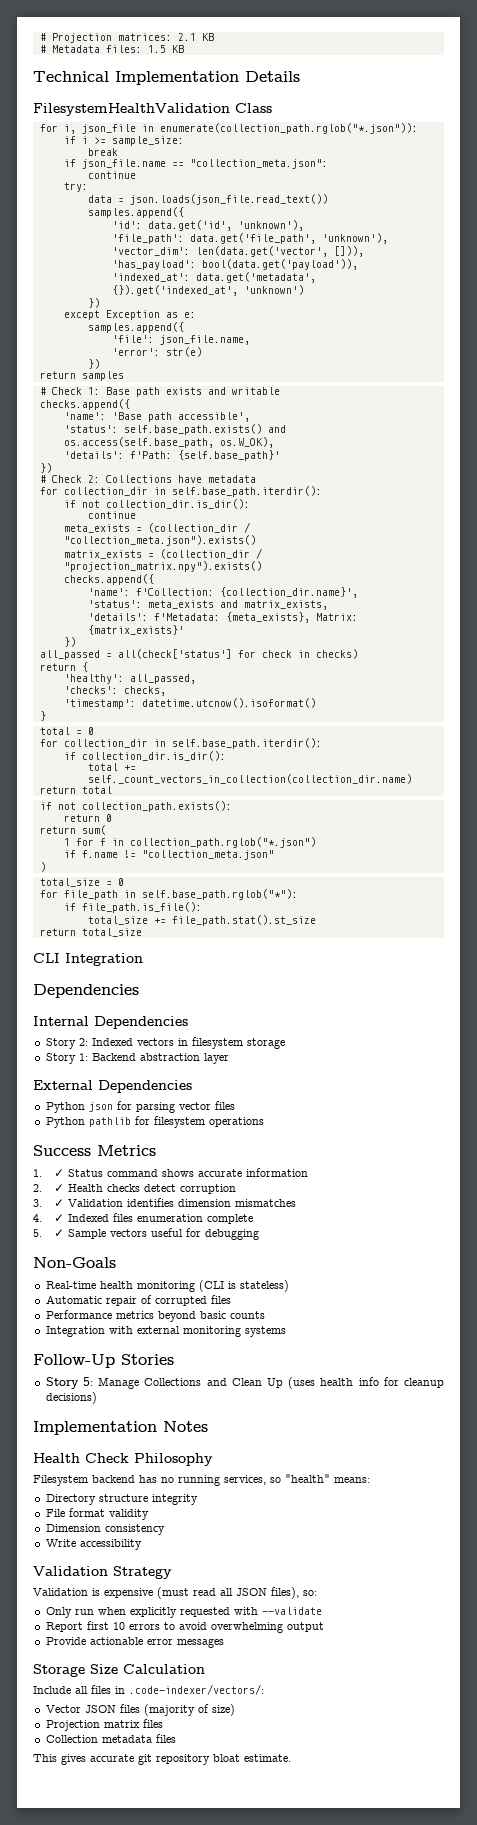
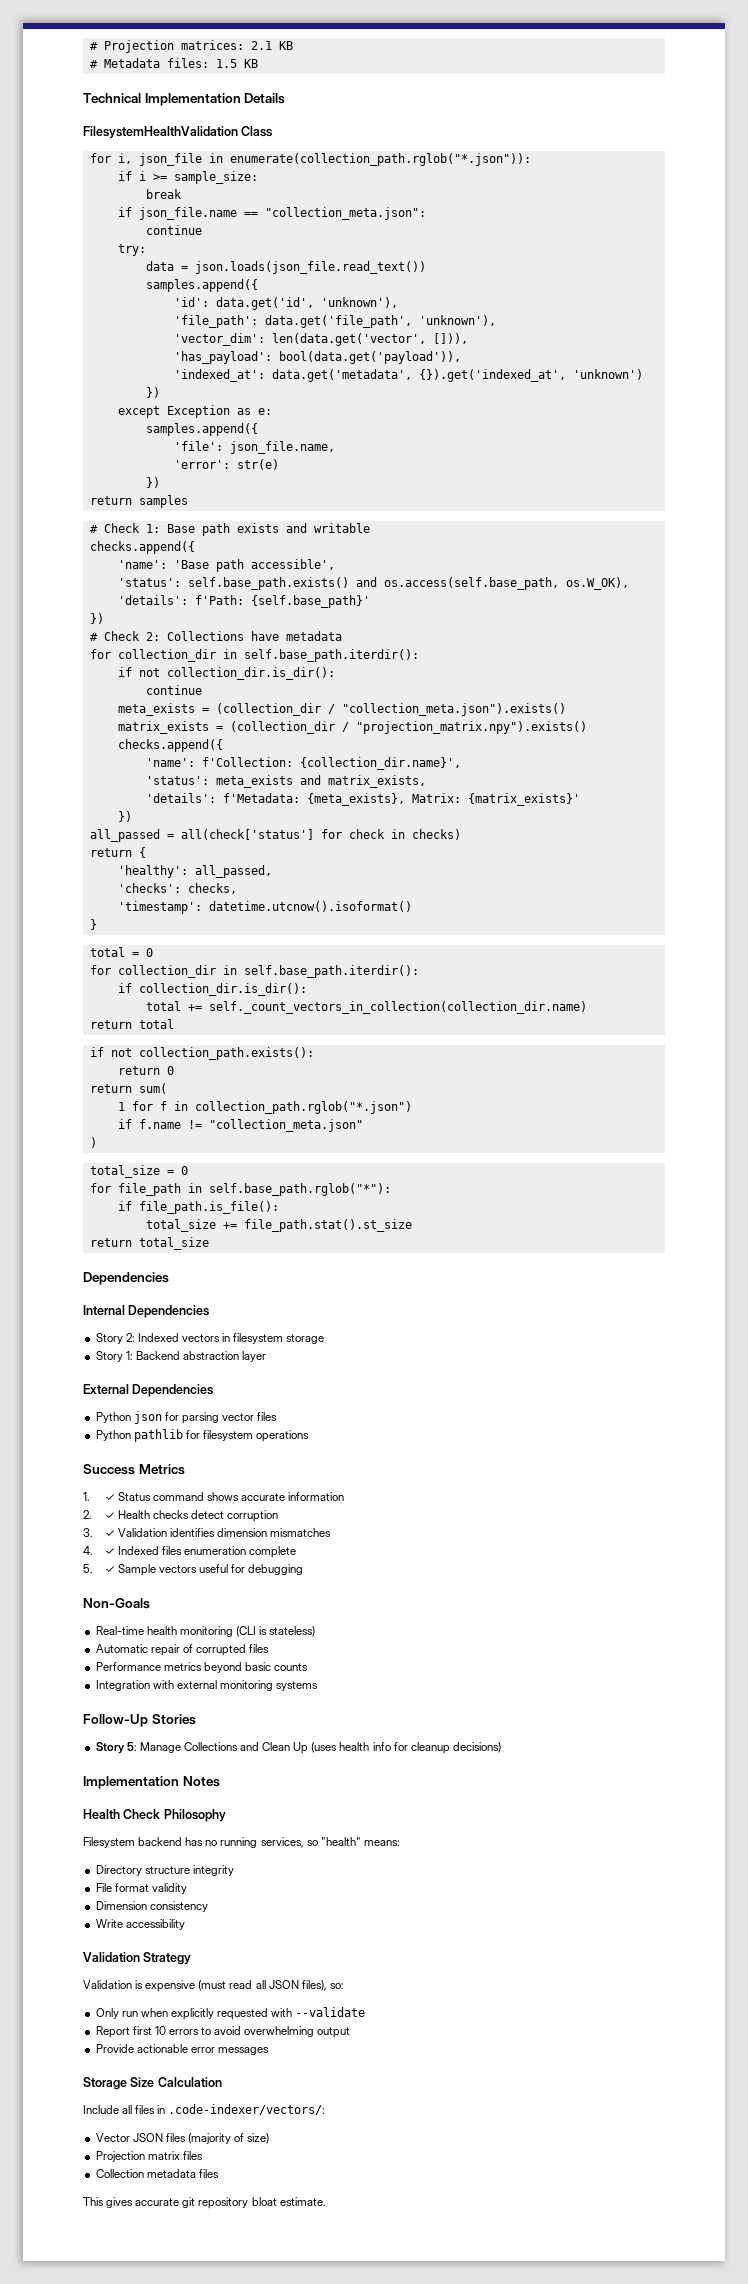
[33,953,143,966] // CLI Integration -> (209, 1243) none

